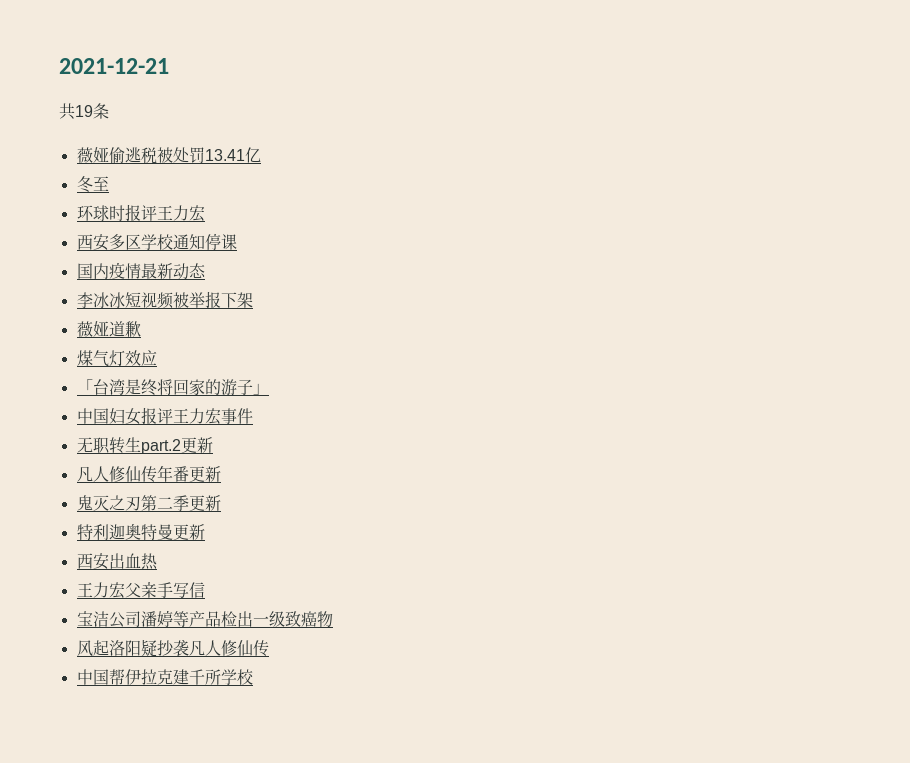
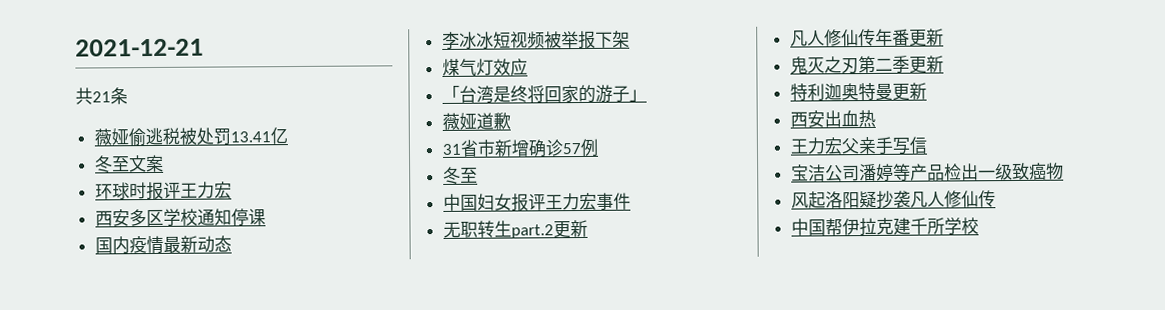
[75,105,93,117] 19 -> [92,91,111,103] 21
(109, 183) none -> [127,154,164,173] 文案
[76,321,141,337] // 薇娅道歉 -> (630, 39) none
(269, 389) none -> [441,112,511,130] [441,138,599,158] [442,166,478,184] // 薇娅道歉 // 31省市新增确诊57例 // 冬至

